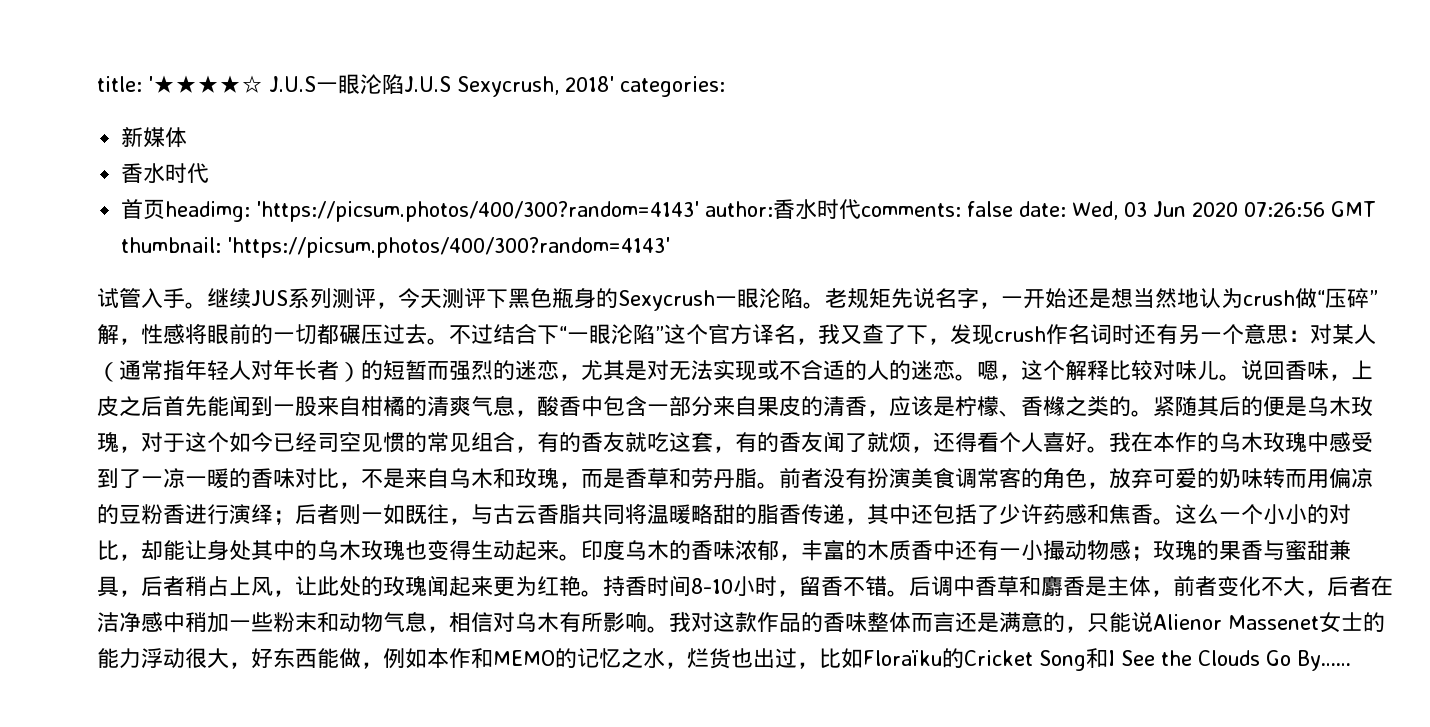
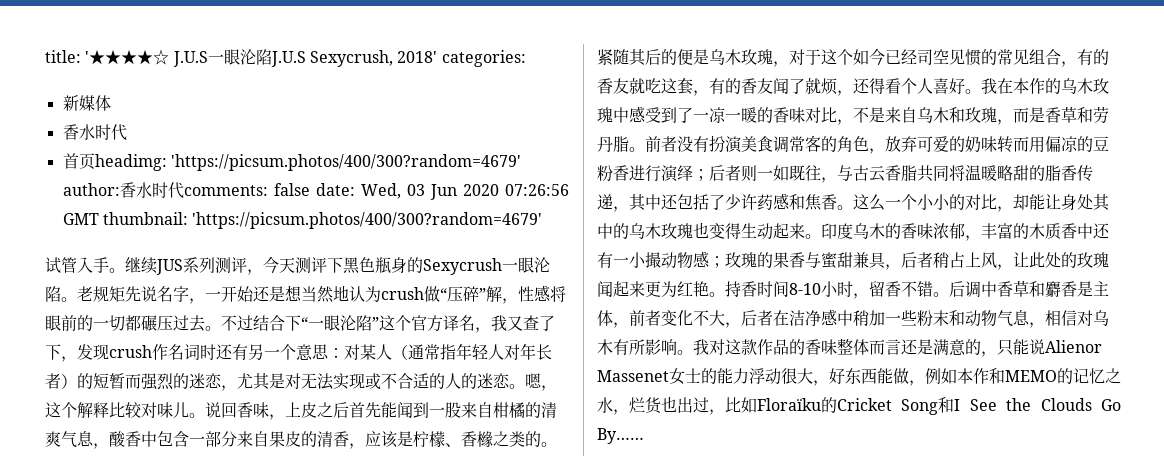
[256,201,700,222] 'https://picsum.photos/400/300?random=4143' -> [170,154,521,171] 'https://picsum.photos/400/300?random=4679'
[227,237,671,258] 'https://picsum.photos/400/300?random=4143' -> [192,212,543,229] 'https://picsum.photos/400/300?random=4679'

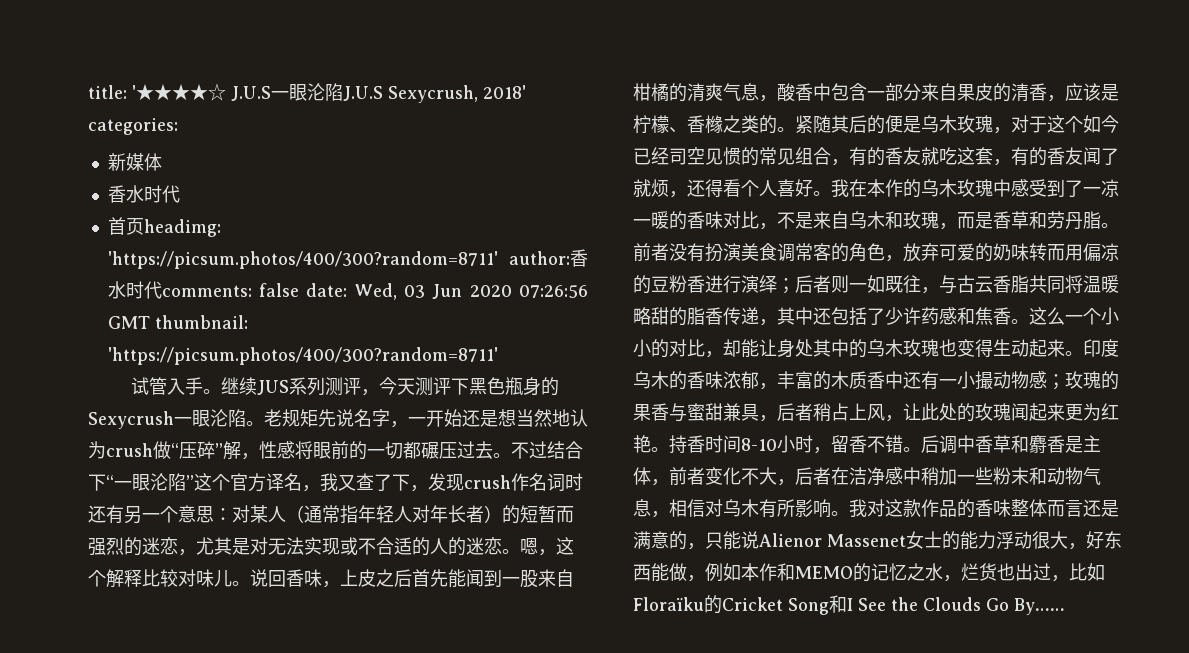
[170,154,521,171] 'https://picsum.photos/400/300?random=4679' -> [107,251,498,269] 'https://picsum.photos/400/300?random=8711'
[192,212,543,229] 'https://picsum.photos/400/300?random=4679' -> [107,347,498,365] 'https://picsum.photos/400/300?random=8711'

